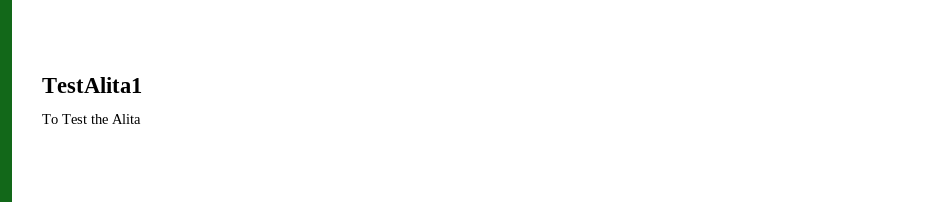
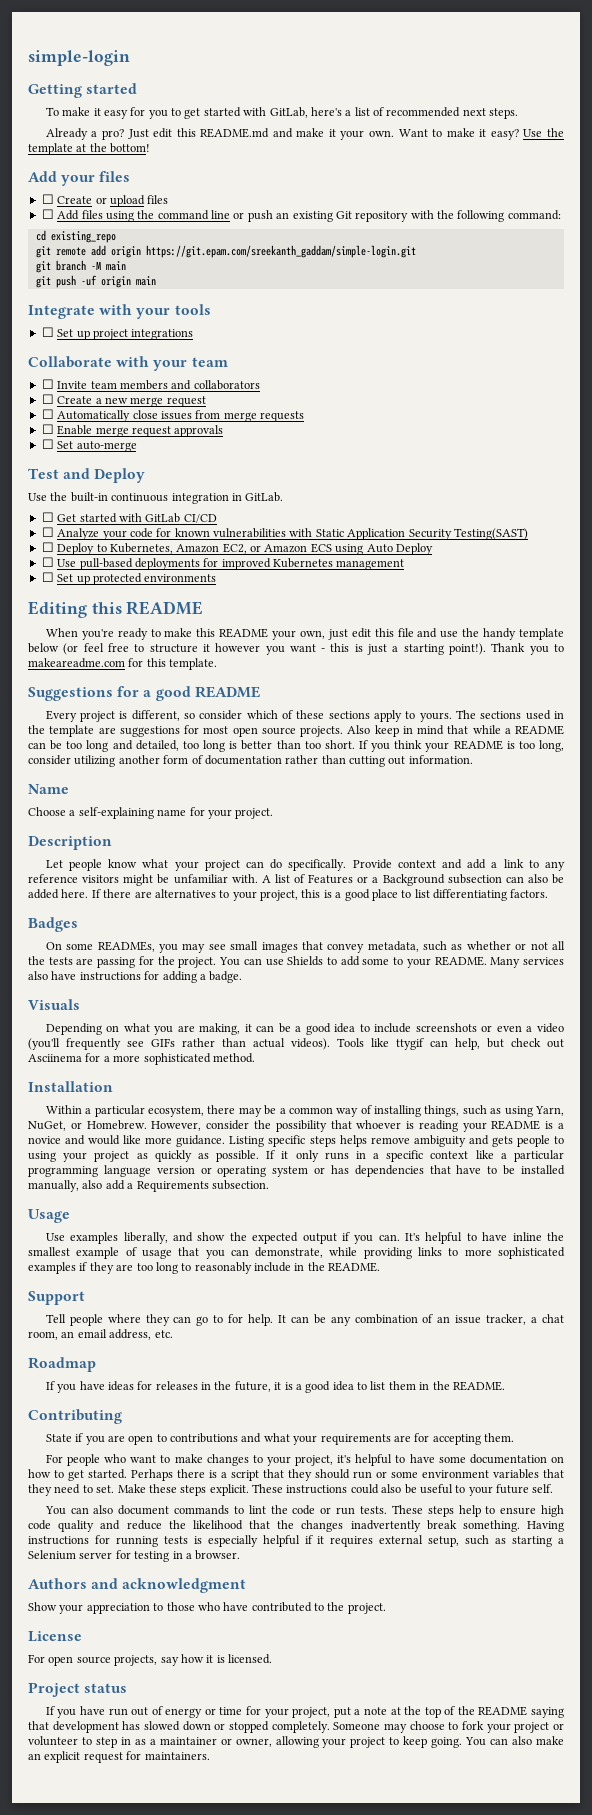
[42,77,142,93] [42,114,141,124] TestAlita1 // To Test the Alita -> [28,50,130,66] [28,83,138,98] [45,107,519,119] [45,128,564,140] [28,143,151,155] [28,171,131,186] [41,194,169,207] [41,209,561,222] [35,230,116,243] [35,245,416,258] [35,260,126,273] [35,275,156,288] [28,304,211,319] [41,327,194,340] [28,356,228,371] [41,379,260,390] [41,394,206,407] [41,409,304,422] [41,424,224,437] [41,439,137,452] [28,468,146,483] [28,492,284,504] [41,512,217,523] [41,527,528,540] [41,542,433,555] [41,557,405,570] [41,572,217,585] [28,601,204,618] [45,628,564,640] [28,643,564,655] [28,658,218,670] [28,686,260,701] [45,710,564,722] [28,725,564,737] [28,740,564,752] [28,755,473,767] [28,784,69,794] [28,807,274,819] [28,836,112,850] [45,859,565,871] [28,874,564,886] [28,889,549,901] [28,917,78,932] [45,941,565,953] [28,956,564,968] [28,971,243,983] [28,999,80,1010] [45,1023,564,1035] [28,1038,564,1050] [28,1053,255,1065] [28,1081,113,1092] [45,1105,564,1117] [28,1120,564,1132] [28,1135,564,1147] [28,1150,565,1162] [28,1165,566,1177] [28,1180,269,1192] [28,1209,70,1223] [45,1232,564,1244] [28,1247,566,1259] [28,1262,381,1274] [28,1291,85,1305] [45,1314,564,1326] [28,1329,173,1340] [28,1357,96,1372] [45,1381,505,1393] [28,1409,122,1424] [45,1433,515,1445] [45,1454,564,1466] [28,1469,564,1481] [28,1484,554,1496] [44,1505,564,1517] [28,1520,564,1532] [28,1535,564,1547] [28,1550,241,1562] [28,1578,247,1593] [28,1602,386,1614] [28,1631,82,1642] [28,1654,272,1666] [28,1682,128,1697] [45,1706,564,1718] [28,1721,565,1733] [28,1736,565,1748] [28,1751,210,1763] simple-login // Getting started // To make it easy for you to get started with GitLab, here's a list of recommended next steps. // Already a pro? Just edit this README.md and make it your own. Want to make it easy? Use the template at the bottom! // Add your files // ☐ Create or upload files // ☐ Add files using the command line or push an existing Git repository with the following command: // cd existing_repo // git remote add origin https://git.epam.com/sreekanth_gaddam/simple-login.git // git branch -M main // git push -uf origin main // Integrate with your tools // ☐ Set up project integrations // Collaborate with your team // ☐ Invite team members and collaborators // ☐ Create a new merge request // ☐ Automatically close issues from merge requests // ☐ Enable merge request approvals // ☐ Set auto-merge // Test and Deploy // Use the built-in continuous integration in GitLab. // ☐ Get started with GitLab CI/CD // ☐ Analyze your code for known vulnerabilities with Static Application Security Testing(SAST) // ☐ Deploy to Kubernetes, Amazon EC2, or Amazon ECS using Auto Deploy // ☐ Use pull-based deployments for improved Kubernetes management // ☐ Set up protected environments // Editing this README // When you're ready to make this README your own, just edit this file and use the handy template below (or feel free to structure it however you want - this is just a starting point!). Thank you to makeareadme.com for this template. // Suggestions for a good README // Every project is different, so consider which of these sections apply to yours. The sections used in the template are suggestions for most open source projects. Also keep in mind that while a README can be too long and detailed, too long is better than too short. If you think your README is too long, consider utilizing another form of documentation rather than cutting out information. // Name // Choose a self-explaining name for your project. // Description // Let people know what your project can do specifically. Provide context and add a link to any reference visitors might be unfamiliar with. A list of Features or a Background subsection can also be added here. If there are alternatives to your project, this is a good place to list differentiating factors. // Badges // On some READMEs, you may see small images that convey metadata, such as whether or not all the tests are passing for the project. You can use Shields to add some to your README. Many services also have instructions for adding a badge. // Visuals // Depending on what you are making, it can be a good idea to include screenshots or even a video (you'll frequently see GIFs rather than actual videos). Tools like ttygif can help, but check out Asciinema for a more sophisticated method. // Installation // Within a particular ecosystem, there may be a common way of installing things, such as using Yarn, NuGet, or Homebrew. However, consider the possibility that whoever is reading your README is a novice and would like more guidance. Listing specific steps helps remove ambiguity and gets people to using your project as quickly as possible. If it only runs in a specific context like a particular programming language version or operating system or has dependencies that have to be installed manually, also add a Requirements subsection. // Usage // Use examples liberally, and show the expected output if you can. It's helpful to have inline the smallest example of usage that you can demonstrate, while providing links to more sophisticated examples if they are too long to reasonably include in the README. // Support // Tell people where they can go to for help. It can be any combination of an issue tracker, a chat room, an email address, etc. // Roadmap // If you have ideas for releases in the future, it is a good idea to list them in the README. // Contributing // State if you are open to contributions and what your requirements are for accepting them. // For people who want to make changes to your project, it's helpful to have some documentation on how to get started. Perhaps there is a script that they should run or some environment variables that they need to set. Make these steps explicit. These instructions could also be useful to your future self. // You can also document commands to lint the code or run tests. These steps help to ensure high code quality and reduce the likelihood that the changes inadvertently break something. Having instructions for running tests is especially helpful if it requires external setup, such as starting a Selenium server for testing in a browser. // Authors and acknowledgment // Show your appreciation to those who have contributed to the project. // License // For open source projects, say how it is licensed. // Project status // If you have run out of energy or time for your project, put a note at the top of the README saying that development has slowed down or stopped completely. Someone may choose to fork your project or volunteer to step in as a maintainer or owner, allowing your project to keep going. You can also make an explicit request for maintainers.

